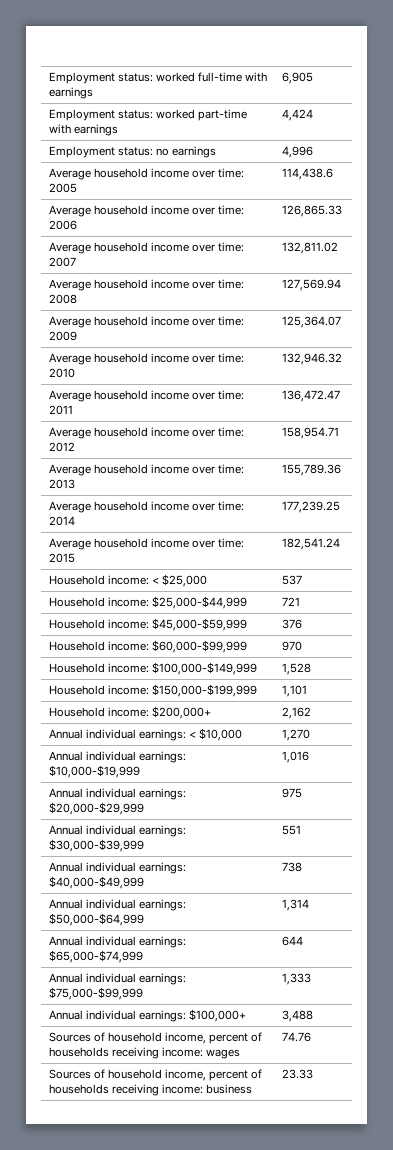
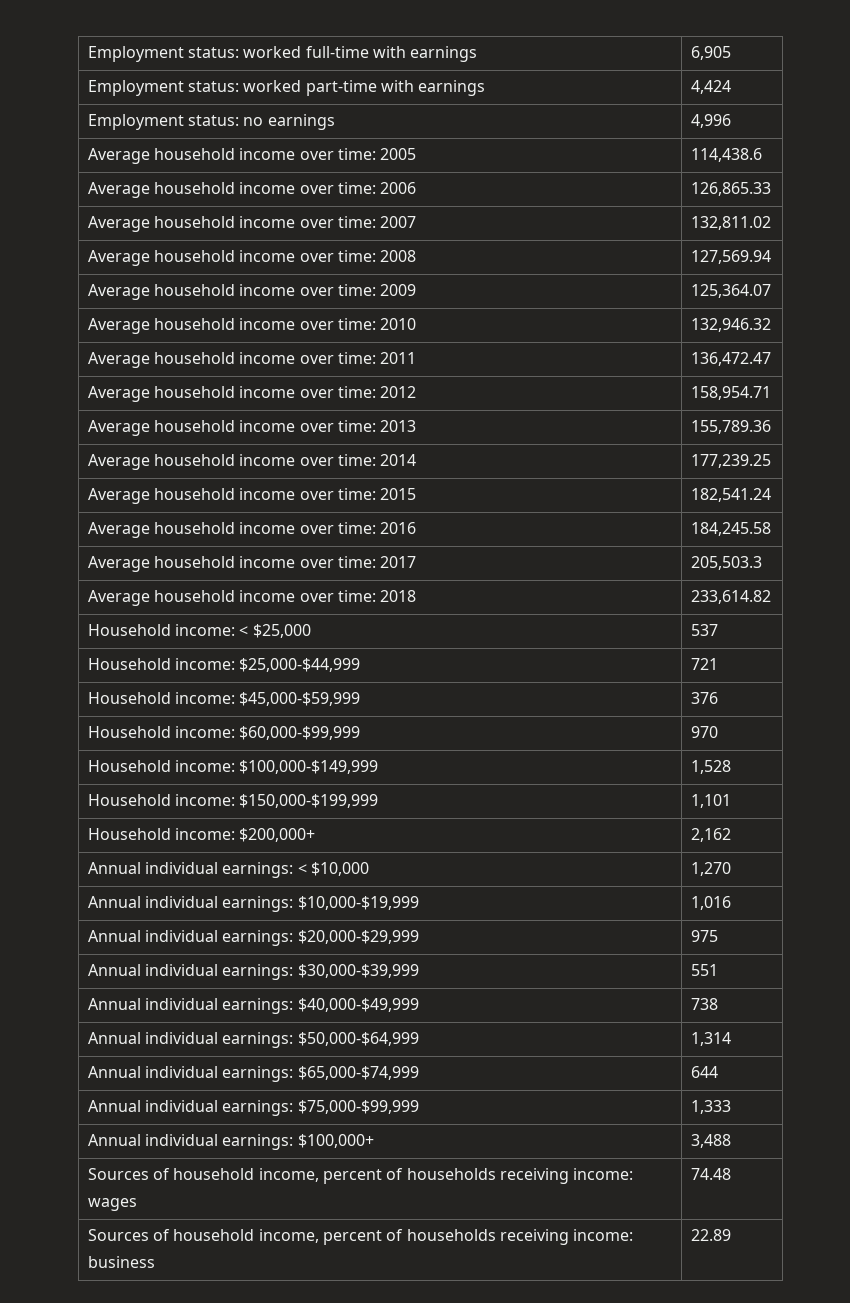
(340, 544) none -> [87,522,417,538] [690,522,771,536] [87,556,417,572] [690,556,762,570] [87,590,417,606] [690,590,771,604] // Average household income over time: 2016 | 184,245.58 // Average household income over time: 2017 | 205,503.3 // Average household income over time: 2018 | 233,614.82
[281,1032,311,1042] 74.76 -> [690,1168,731,1180] 74.48
[281,1069,313,1079] 23.33 -> [690,1229,731,1241] 22.89

